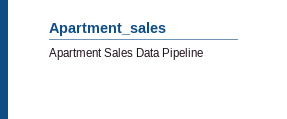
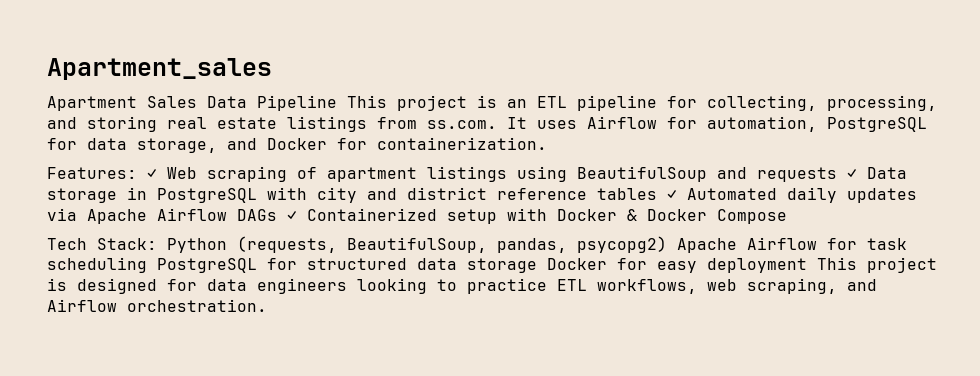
(204, 54) none -> [347,95,937,111] [47,116,927,132] [47,137,547,153] [47,166,907,182] [47,187,917,203] [47,208,787,224] [47,236,907,253] [47,257,937,273] [47,278,877,294] [47,299,267,312] This project is an ETL pipeline for collecting, processing, and storing real estate listings from ss.com. It uses Airflow for automation, PostgreSQL for data storage, and Docker for containerization. // Features: ✓ Web scraping of apartment listings using BeautifulSoup and requests ✓ Data storage in PostgreSQL with city and district reference tables ✓ Automated daily updates via Apache Airflow DAGs ✓ Containerized setup with Docker & Docker Compose // Tech Stack: Python (requests, BeautifulSoup, pandas, psycopg2) Apache Airflow for task scheduling PostgreSQL for structured data storage Docker for easy deployment This project is designed for data engineers looking to practice ETL workflows, web scraping, and Airflow orchestration.

